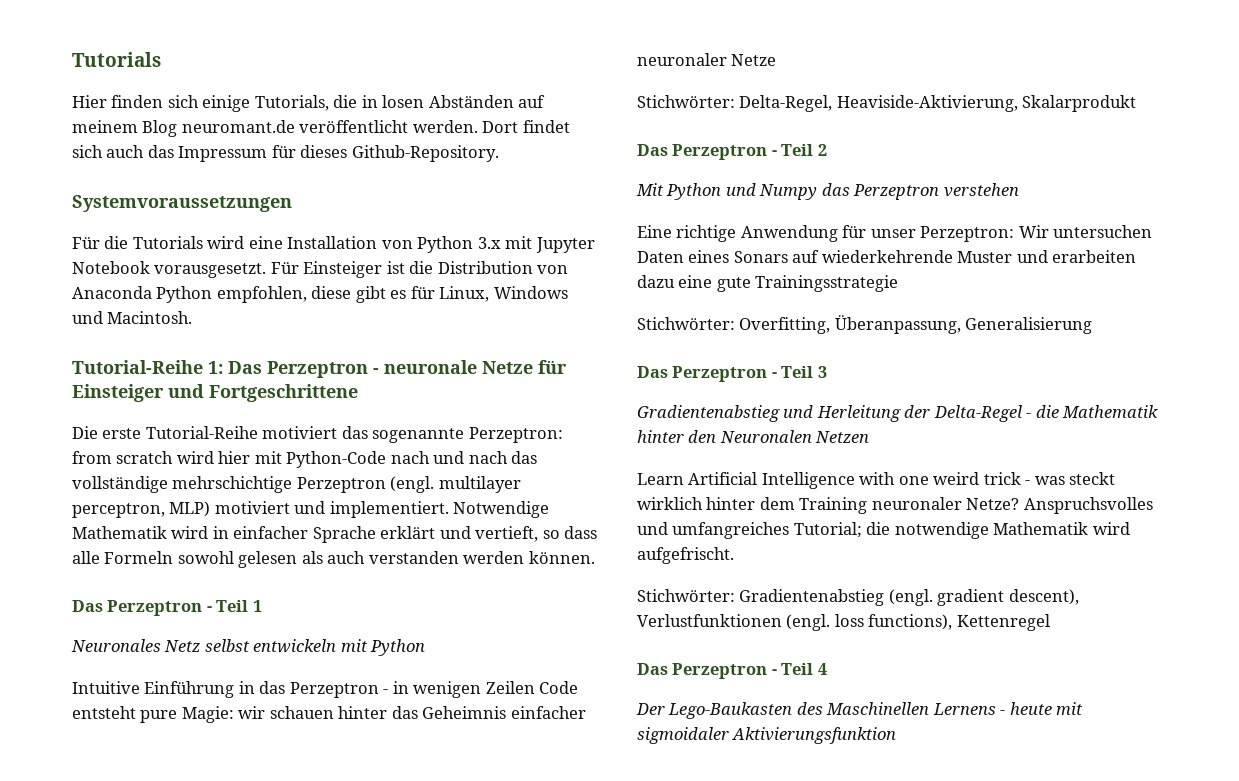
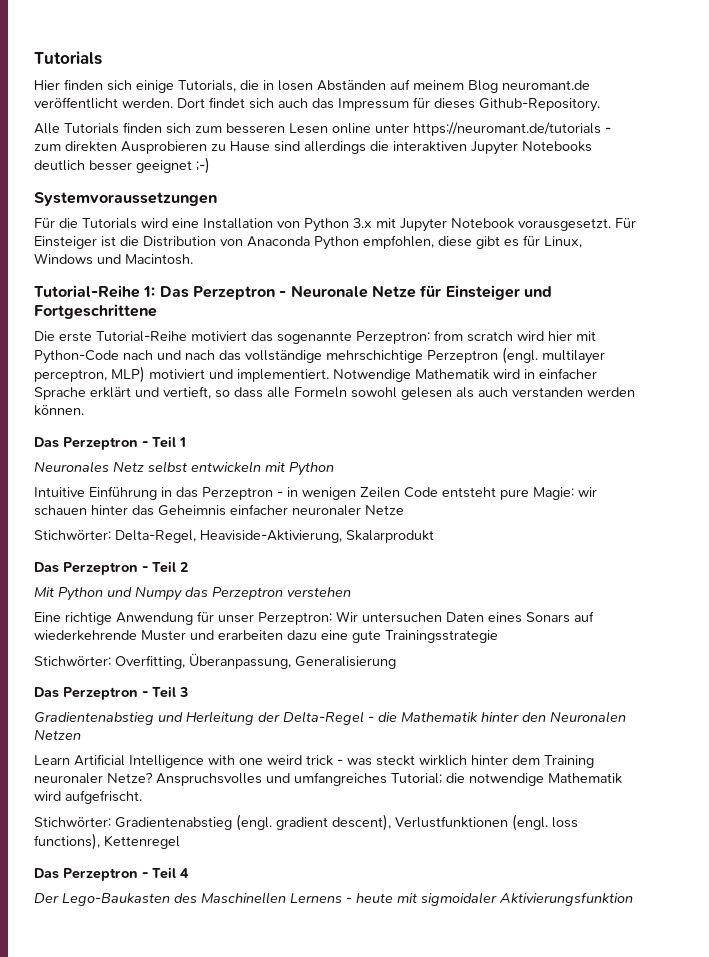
(499, 153) none -> [34,122,611,136] [34,141,592,155] [34,157,210,174] // Alle Tutorials finden sich zum besseren Lesen online unter https://neuromant.de/tutorials - zum direkten Ausprobieren zu Hause sind allerdings die interaktiven Jupyter Notebooks deutlich besser geeignet ;-)
[384,360,477,374] neuronale -> [290,285,368,298] Neuronale

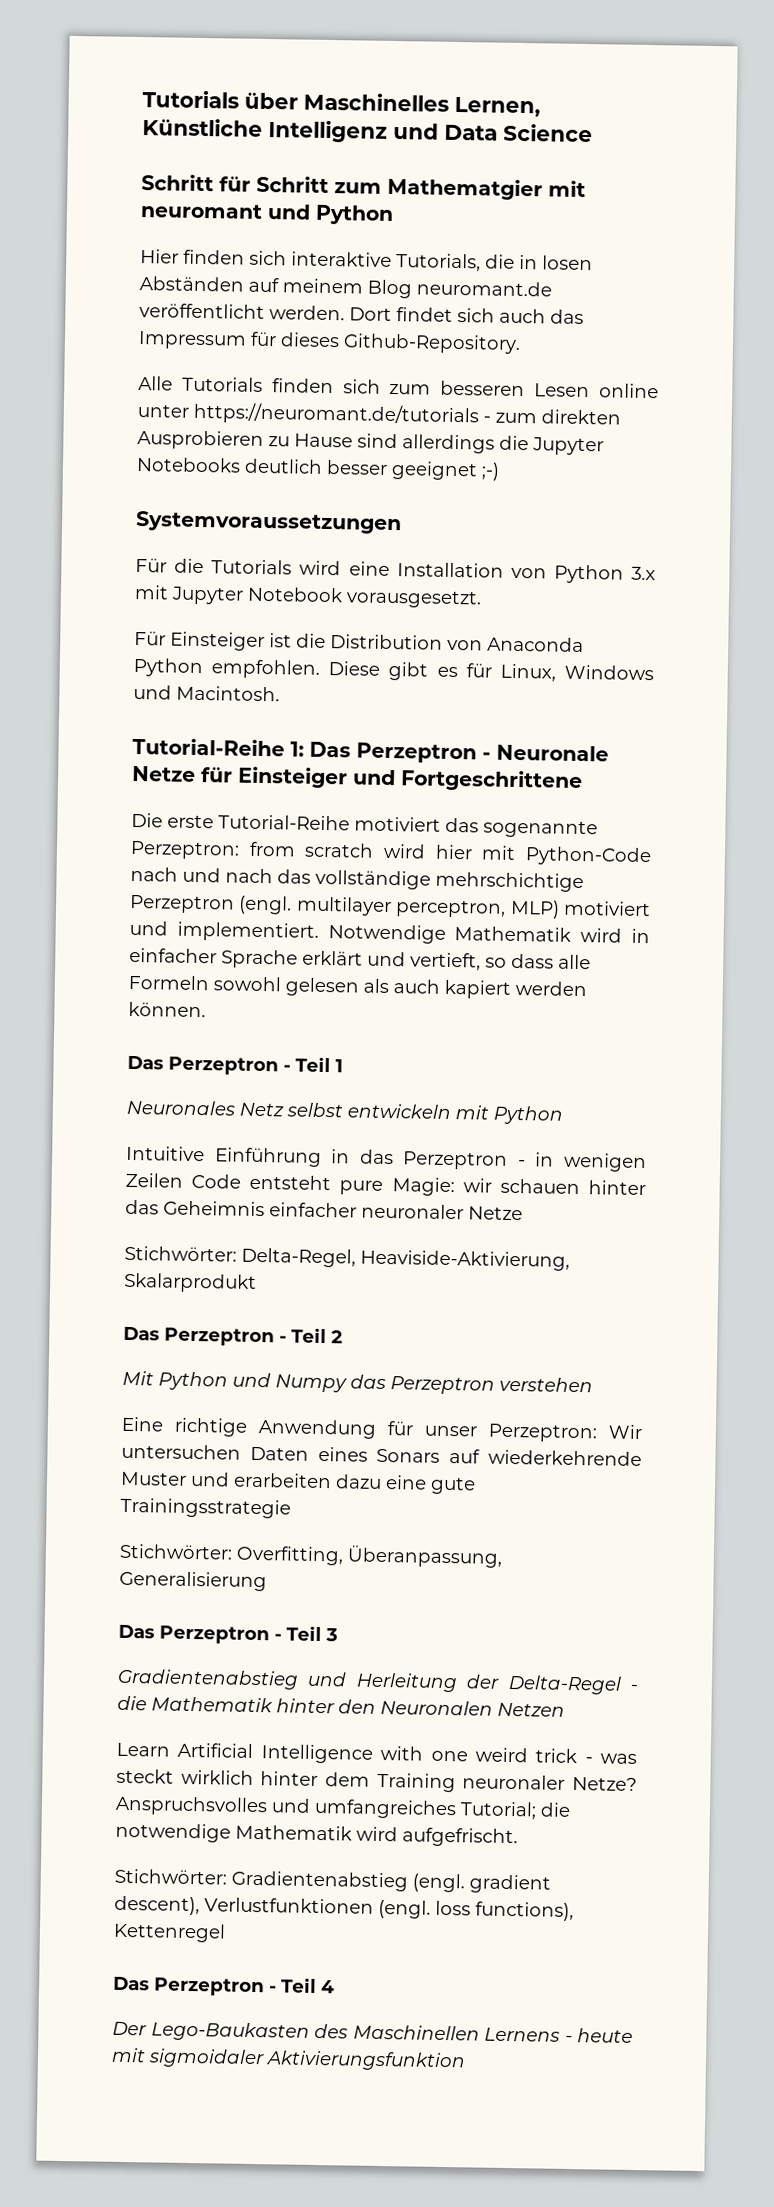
[34,51,102,65] Tutorials -> [142,90,541,118] [142,118,593,143] [141,174,586,201] [140,203,394,225] Tutorials über Maschinelles Lernen, Künstliche Intelligenz und Data Science // Schritt für Schritt zum Mathematgier mit neuromant und Python
[136,80,174,93] einige -> [291,251,392,267] interaktive
[393,141,467,152] interaktiven -> (529, 443) none
(611, 224) none -> (482, 599) //
[363,235,472,249] empfohlen, diese -> [211,659,381,679] empfohlen. Diese
[512,387,583,398] verstanden -> [444,979,511,999] kapiert

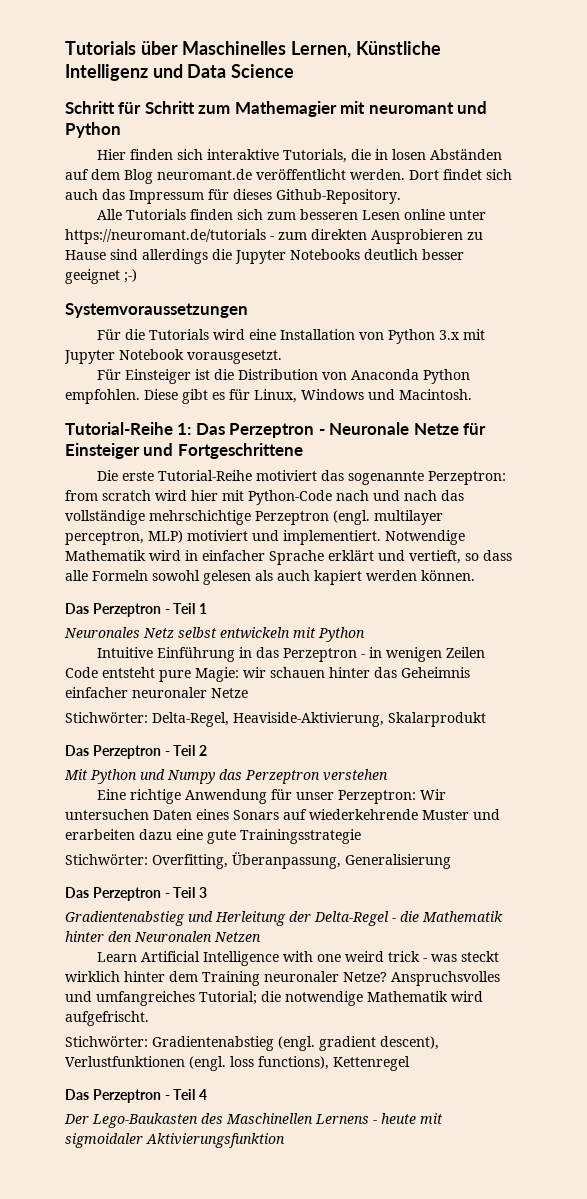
[387,177,543,201] Mathematgier -> [234,101,337,117] Mathemagier
[282,278,363,294] meinem -> [91,169,120,180] dem

